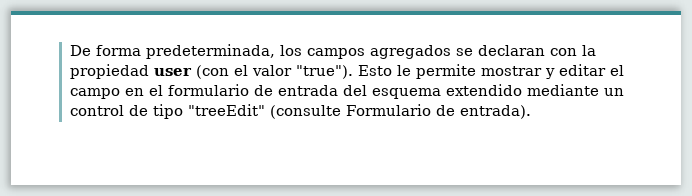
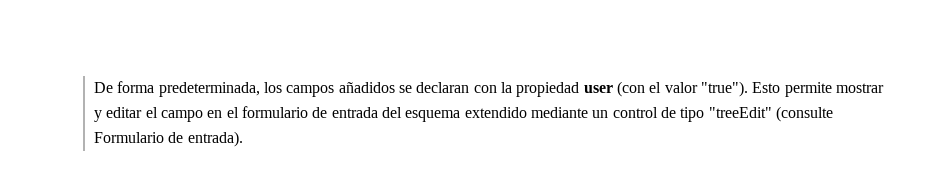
[369,45,451,59] agregados -> [338,82,395,93] añadidos
[396,65,411,76] le -> (781, 87) none

